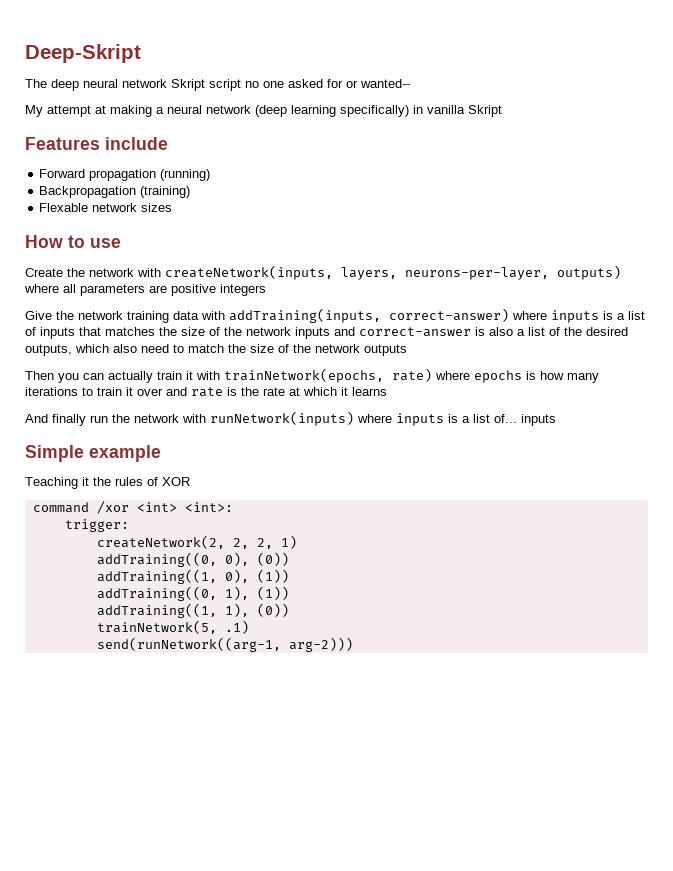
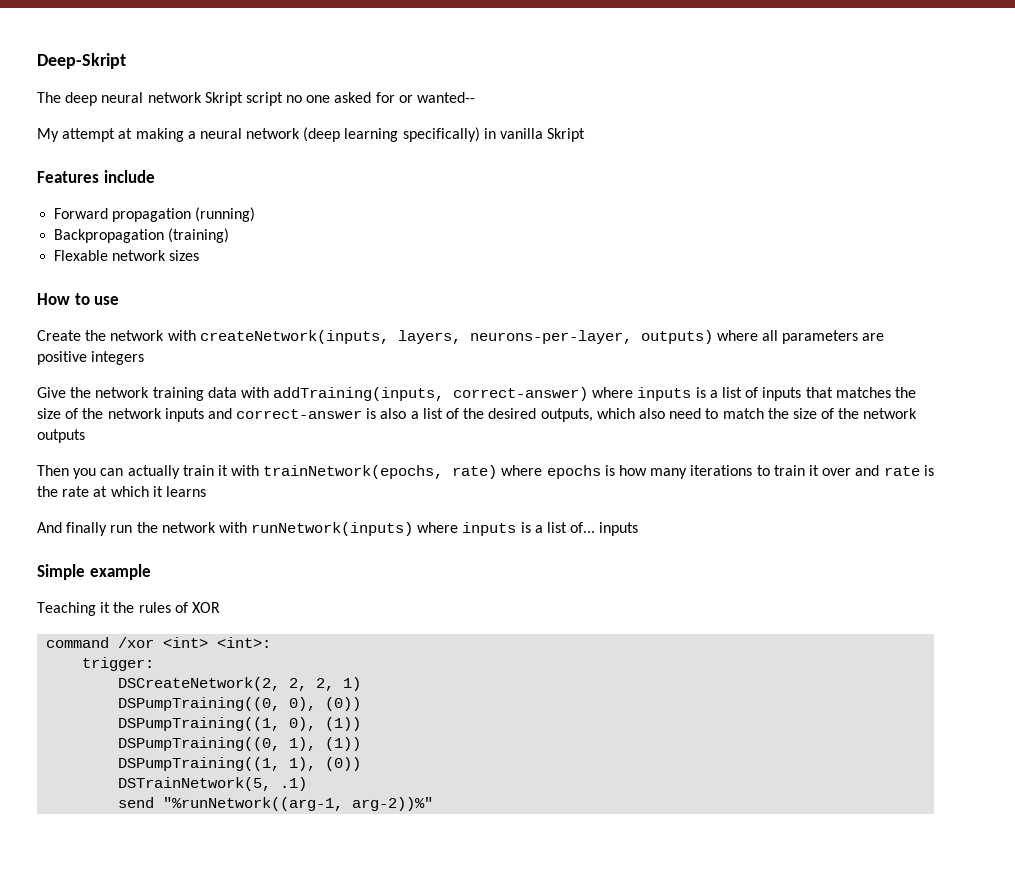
[96,535,225,549] createNetwork(2, -> [118,677,281,691] DSCreateNetwork(2,
[96,552,217,567] addTraining((0, -> [118,697,281,711] DSPumpTraining((0,
[96,569,217,584] addTraining((1, -> [118,717,281,731] DSPumpTraining((1,
[96,586,217,601] addTraining((0, -> [118,737,281,751] DSPumpTraining((0,
[96,603,217,618] addTraining((1, -> [118,757,281,771] DSPumpTraining((1,
[96,620,217,634] trainNetwork(5, -> [118,777,272,791] DSTrainNetwork(5,
[96,637,353,652] send(runNetwork((arg-1, arg-2))) -> [118,797,434,811] send "%runNetwork((arg-1, arg-2))%"

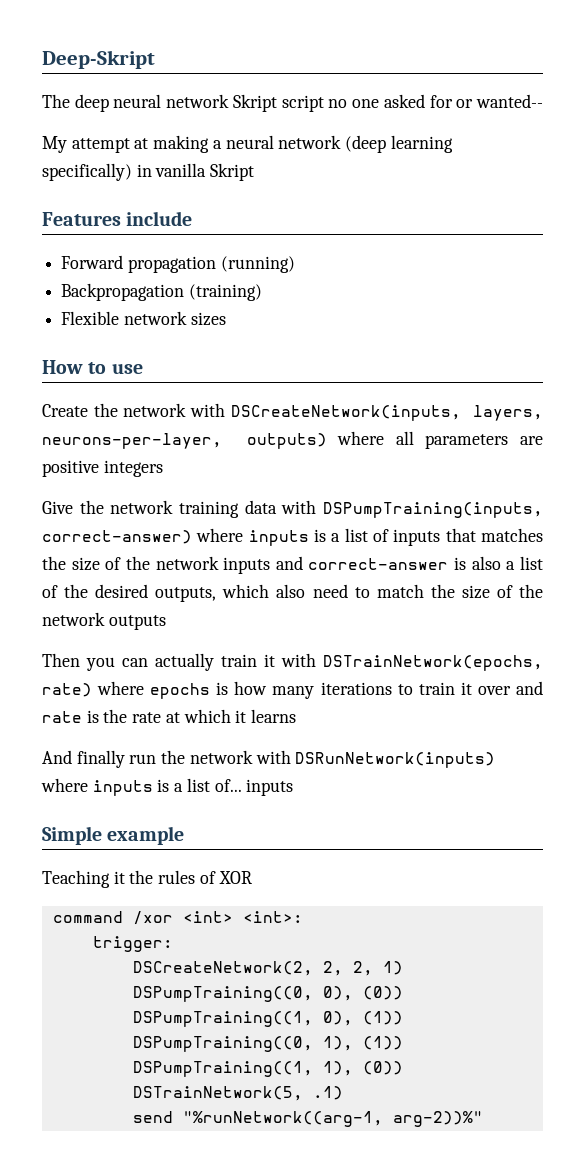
[54,250,109,261] Flexable -> [61,311,120,325] Flexible
[199,330,389,344] createNetwork(inputs, -> [230,405,461,421] DSCreateNetwork(inputs,
[273,387,445,401] addTraining(inputs, -> [322,502,543,518] DSPumpTraining(inputs,
[263,465,444,479] trainNetwork(epochs, -> [323,655,543,671] DSTrainNetwork(epochs,
[251,522,414,536] runNetwork(inputs) -> [295,752,496,768] DSRunNetwork(inputs)

